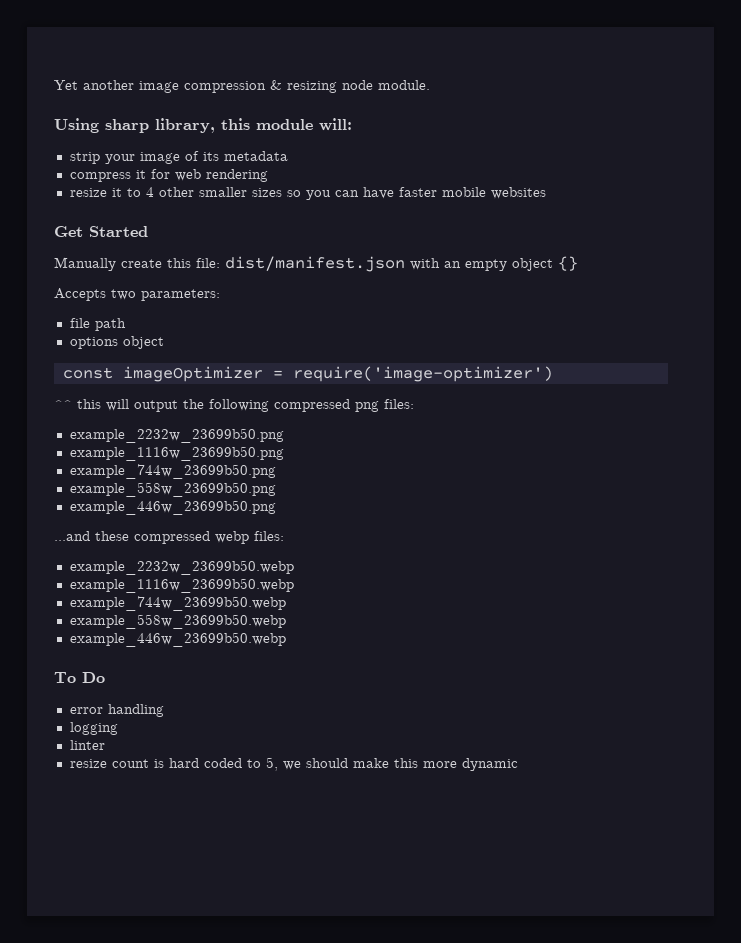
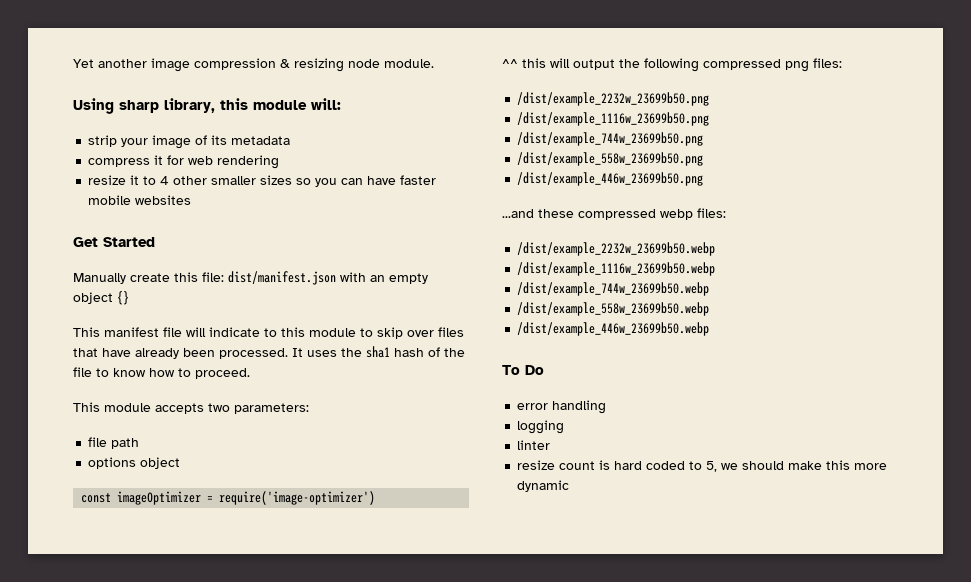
[54,288,106,301] Accepts -> [73,327,464,339] [73,346,465,359] [73,367,250,379] [73,402,204,414] This manifest file will indicate to this module to skip over files that have already been processed. It uses the sha1 hash of the file to know how to proceed. // This module accepts
[69,428,284,443] [69,446,284,461] [69,464,276,479] [69,482,276,497] [69,500,276,515] example_2232w_23699b50.png // example_1116w_23699b50.png // example_744w_23699b50.png // example_558w_23699b50.png // example_446w_23699b50.png -> [517,92,710,106] [517,112,710,126] [517,132,704,146] [517,152,704,166] [517,172,704,186] /dist/example_2232w_23699b50.png // /dist/example_1116w_23699b50.png // /dist/example_744w_23699b50.png // /dist/example_558w_23699b50.png // /dist/example_446w_23699b50.png
[69,560,294,575] [69,578,294,593] [69,596,286,611] [69,614,286,629] [69,632,286,647] example_2232w_23699b50.webp // example_1116w_23699b50.webp // example_744w_23699b50.webp // example_558w_23699b50.webp // example_446w_23699b50.webp -> [517,242,716,256] [517,262,716,276] [517,282,710,296] [517,302,710,316] [517,322,710,336] /dist/example_2232w_23699b50.webp // /dist/example_1116w_23699b50.webp // /dist/example_744w_23699b50.webp // /dist/example_558w_23699b50.webp // /dist/example_446w_23699b50.webp

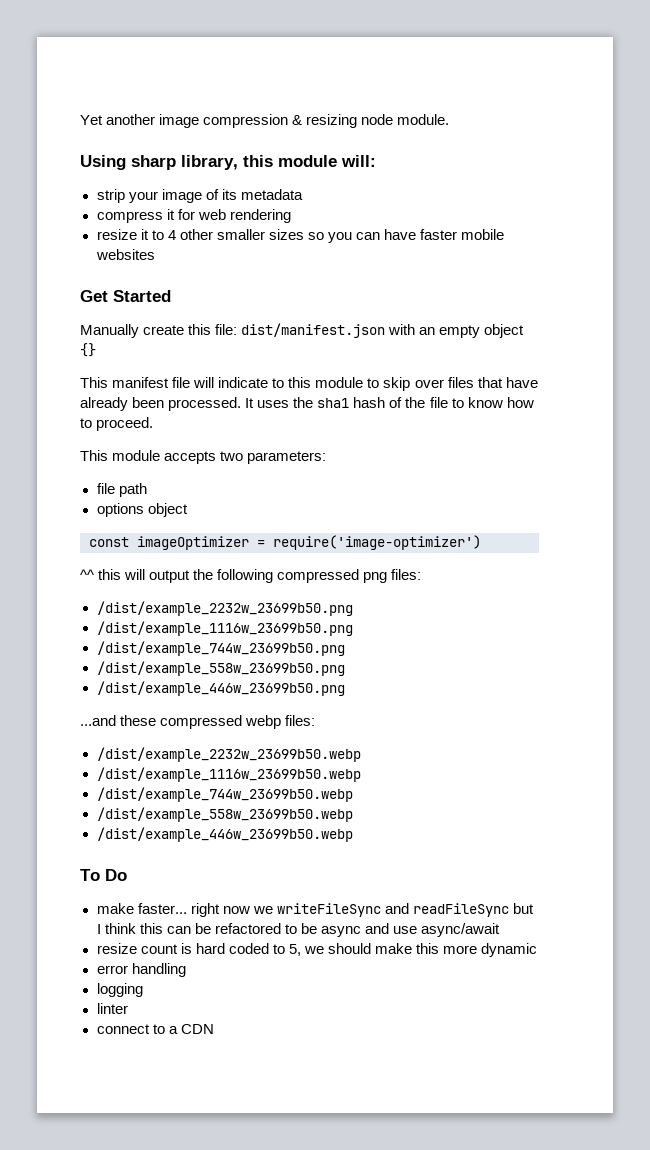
[517,400,607,414] [517,420,565,434] [517,440,551,450] error handling // logging // linter -> [96,903,534,917] [96,923,501,937] make faster... right now we writeFileSync and readFileSync but I think this can be refactored to be async and use async/await
(570, 486) none -> [96,963,186,977] [96,983,143,997] [96,1003,128,1014] [96,1024,214,1034] // error handling // logging // linter // connect to a CDN

